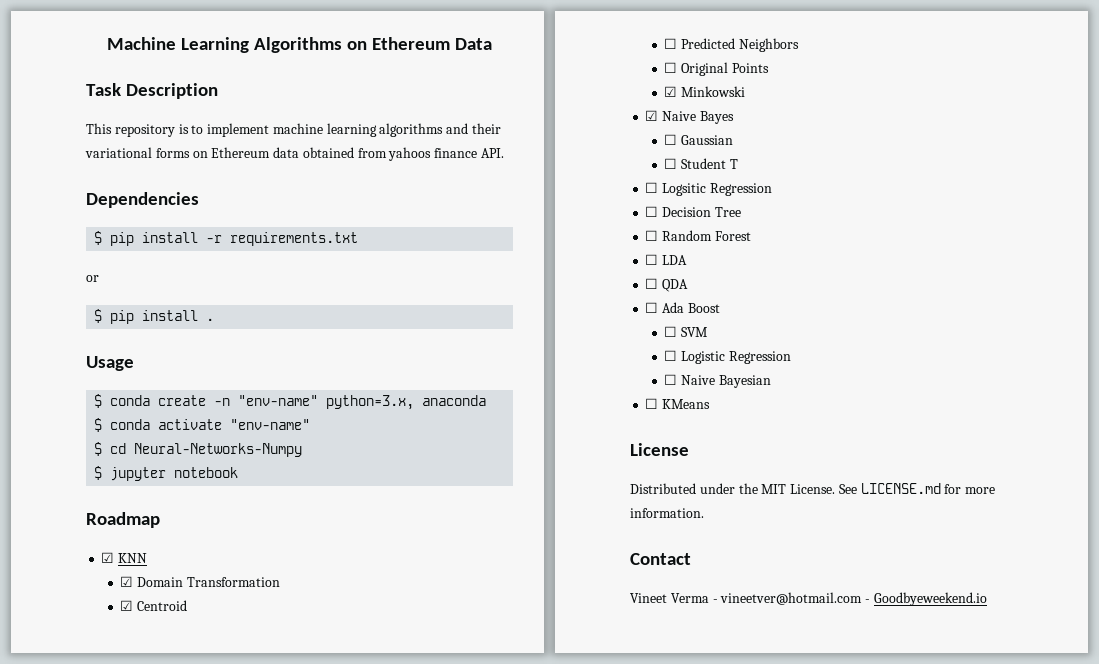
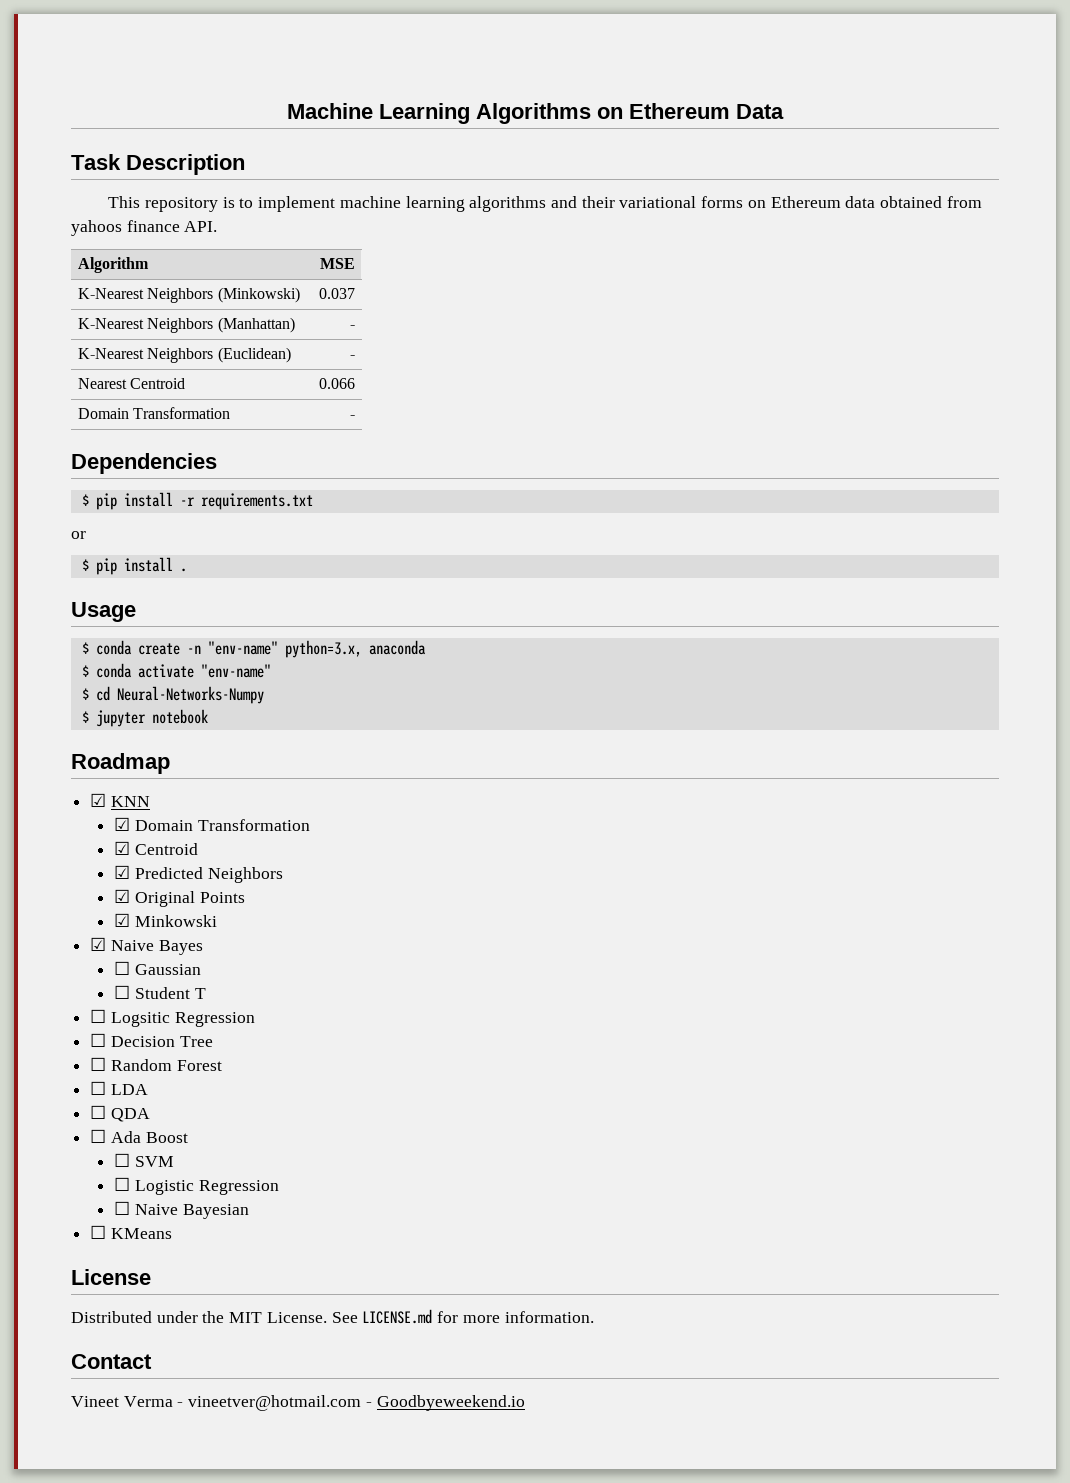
(505, 153) none -> [78,257,150,273] [319,258,355,269] [78,287,300,303] [318,288,355,299] [78,317,295,333] [349,325,355,329] [78,347,291,363] [349,355,355,359] [78,378,186,389] [318,378,355,389] [78,407,231,419] [349,415,355,419] // Algorithm | MSE // K-Nearest Neighbors (Minkowski) | 0.037 // K-Nearest Neighbors (Manhattan) | - // K-Nearest Neighbors (Euclidean) | - // Nearest Centroid | 0.066 // Domain Transformation | -
[664,38,678,49] ☐ -> [114,865,131,879] ☑
[664,62,678,73] ☐ -> [114,889,131,903] ☑

